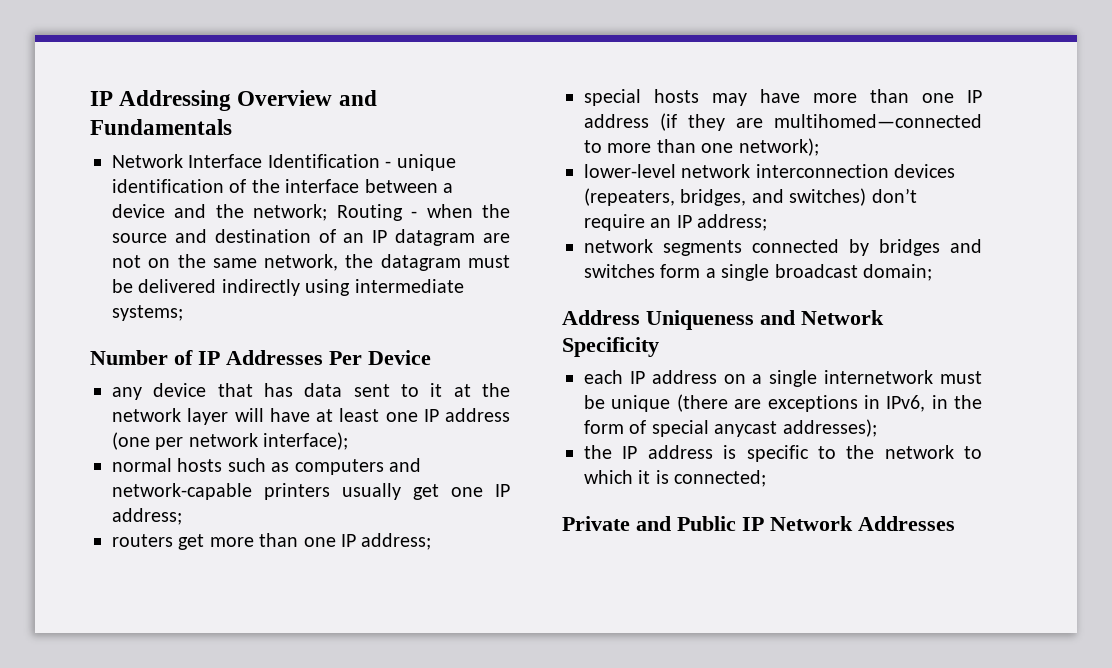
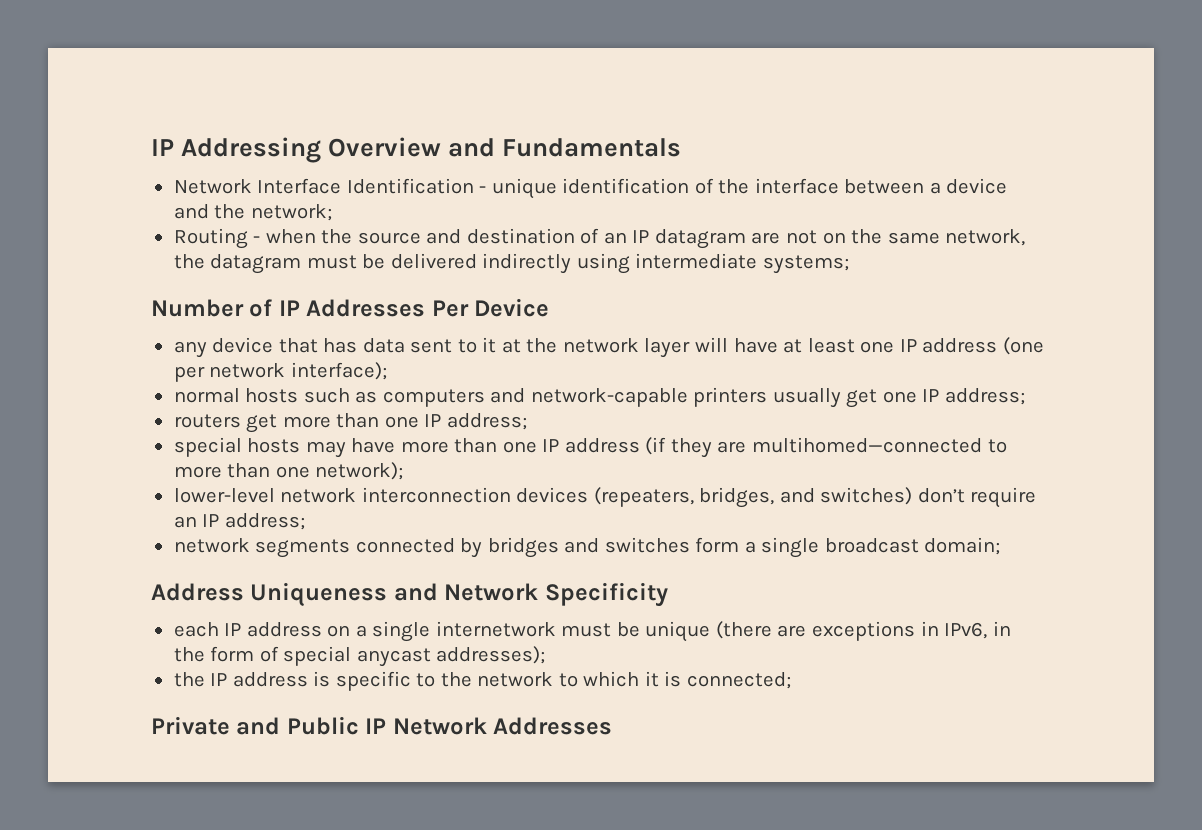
(328, 212) none -> (332, 212) //

